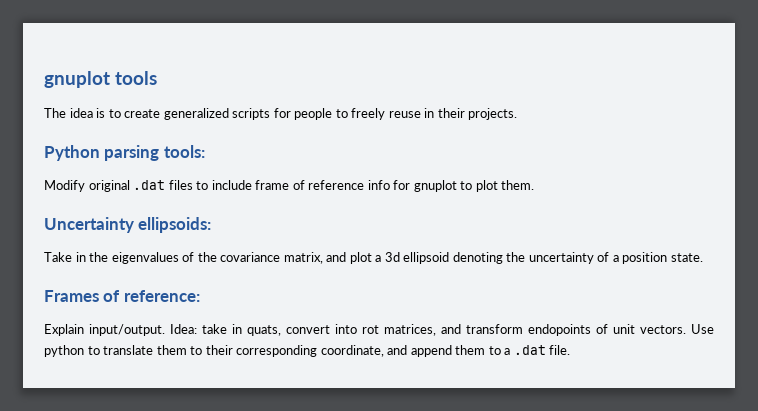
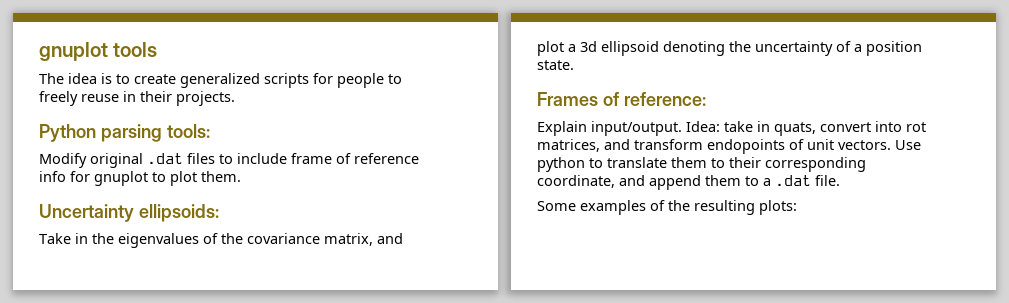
(571, 350) none -> [537,200,797,215] // Some examples of the resulting plots:

